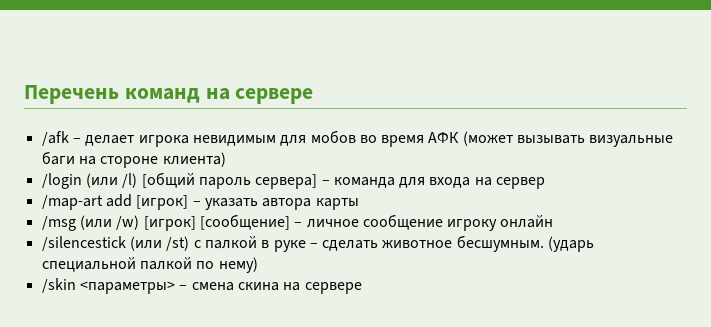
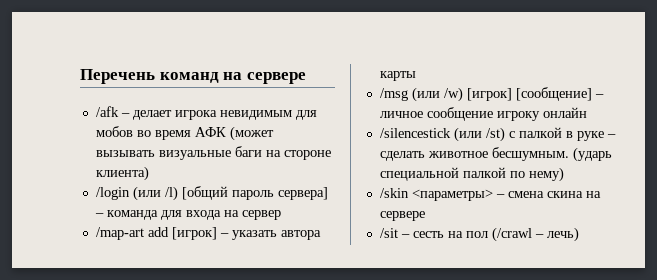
(362, 288) none -> [379,227,579,242] // /sit – сесть на пол (/crawl – лечь)

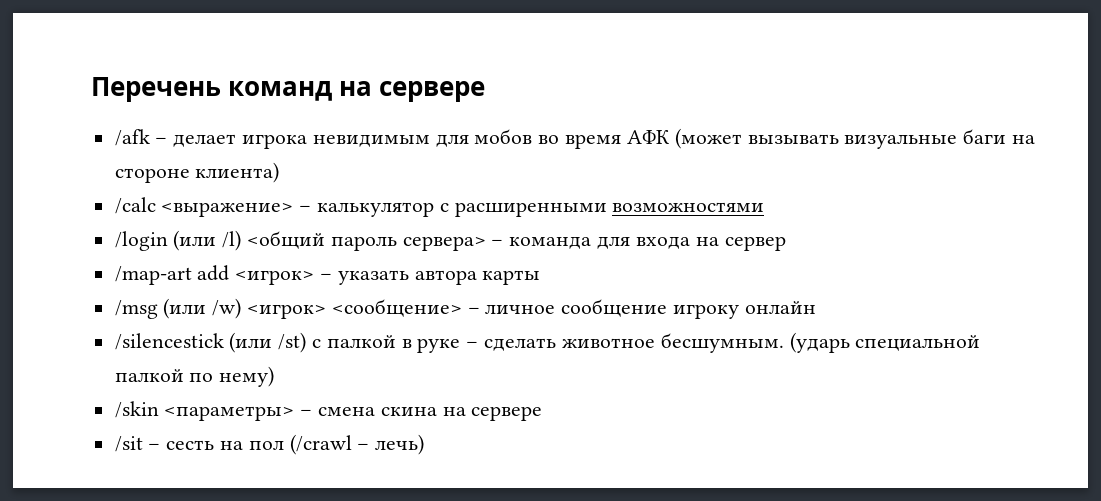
(149, 173) none -> [114,197,765,217] // /calc <выражение> – калькулятор с расширенными возможностями
[181,186,328,200] [общий пароль сервера] -> [247,231,486,251] <общий пароль сервера>
[171,227,217,240] [игрок] -> [235,270,315,285] <игрок>
[466,87,592,101] [игрок] [сообщение] -> [247,299,462,319] <игрок> <сообщение>

